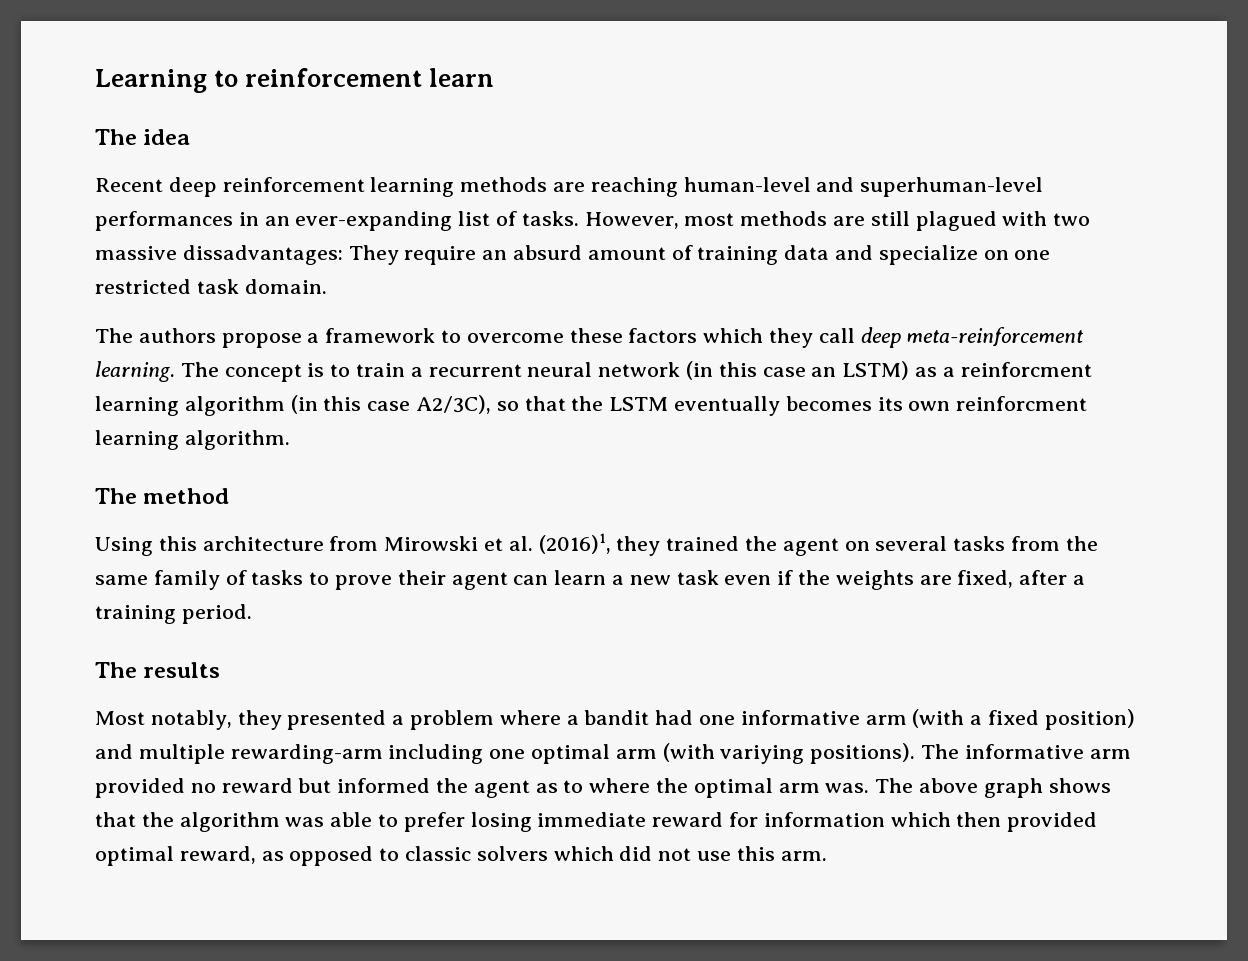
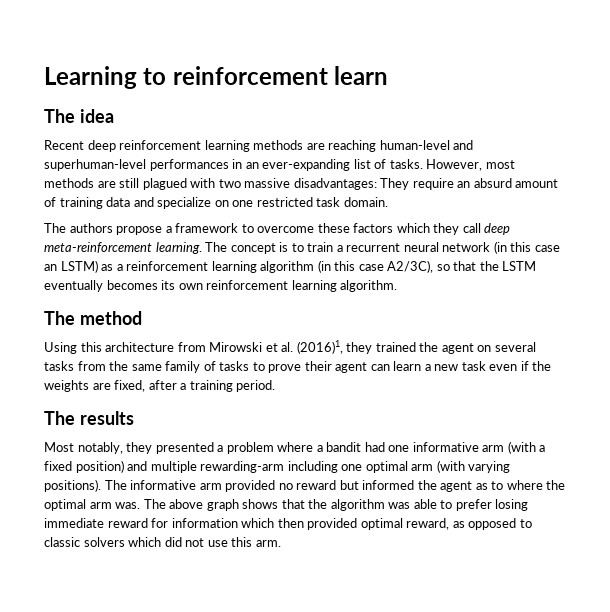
[182,245,343,265] dissadvantages: -> [293,178,377,190] disadvantages:
[960,362,1092,377] reinforcment -> [126,261,209,271] reinforcement
[956,396,1088,411] reinforcment -> [206,280,289,290] reinforcement
[720,745,805,764] variying -> [468,461,511,473] varying

